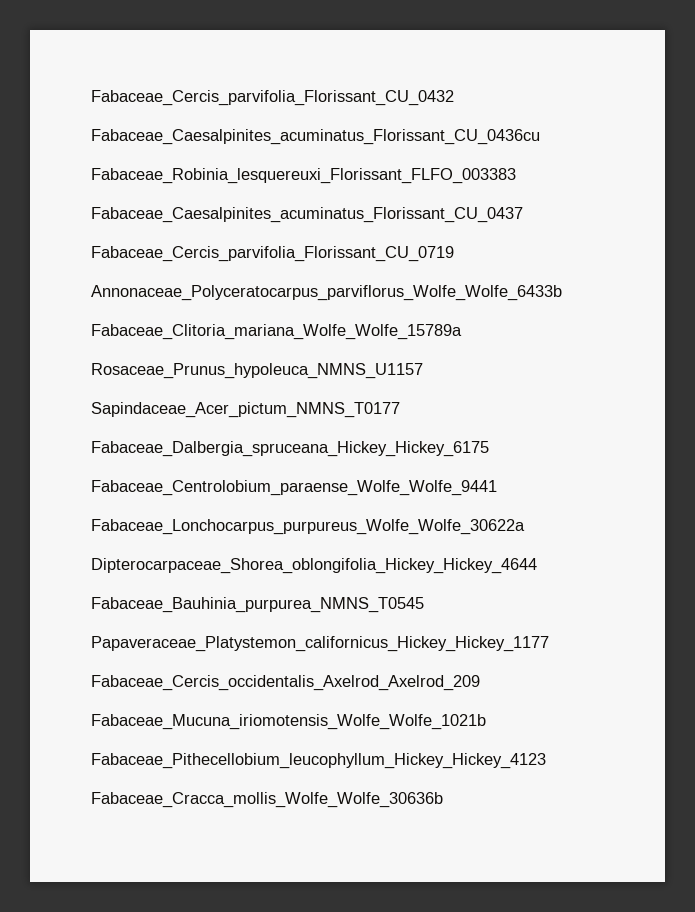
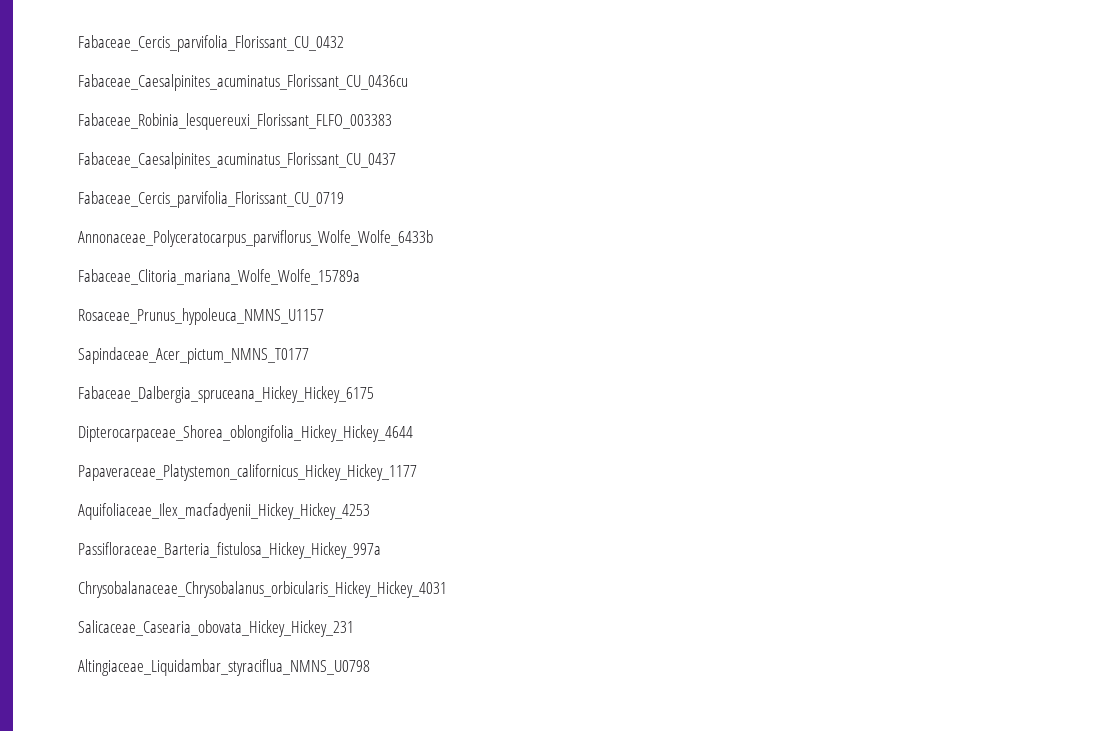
[91,480,497,496] [91,519,525,535] // Fabaceae_Centrolobium_paraense_Wolfe_Wolfe_9441 // Fabaceae_Lonchocarpus_purpureus_Wolfe_Wolfe_30622a -> (374, 394) none
[91,597,424,613] // Fabaceae_Bauhinia_purpurea_NMNS_T0545 -> (413, 433) none
[91,675,480,691] [91,714,486,730] [91,753,546,769] [91,792,443,808] Fabaceae_Cercis_occidentalis_Axelrod_Axelrod_209 // Fabaceae_Mucuna_iriomotensis_Wolfe_Wolfe_1021b // Fabaceae_Pithecellobium_leucophyllum_Hickey_Hickey_4123 // Fabaceae_Cracca_mollis_Wolfe_Wolfe_30636b -> [78,503,370,520] [78,542,381,559] [78,581,447,598] [78,620,354,637] [78,659,370,676] Aquifoliaceae_Ilex_macfadyenii_Hickey_Hickey_4253 // Passifloraceae_Barteria_fistulosa_Hickey_Hickey_997a // Chrysobalanaceae_Chrysobalanus_orbicularis_Hickey_Hickey_4031 // Salicaceae_Casearia_obovata_Hickey_Hickey_231 // Altingiaceae_Liquidambar_styraciflua_NMNS_U0798

